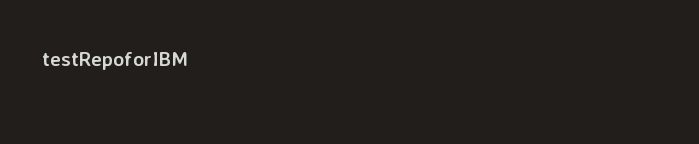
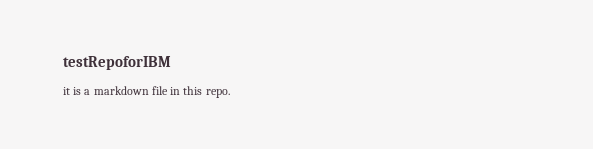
(188, 61) none -> [63,86,230,98] // it is a markdown file in this repo.

